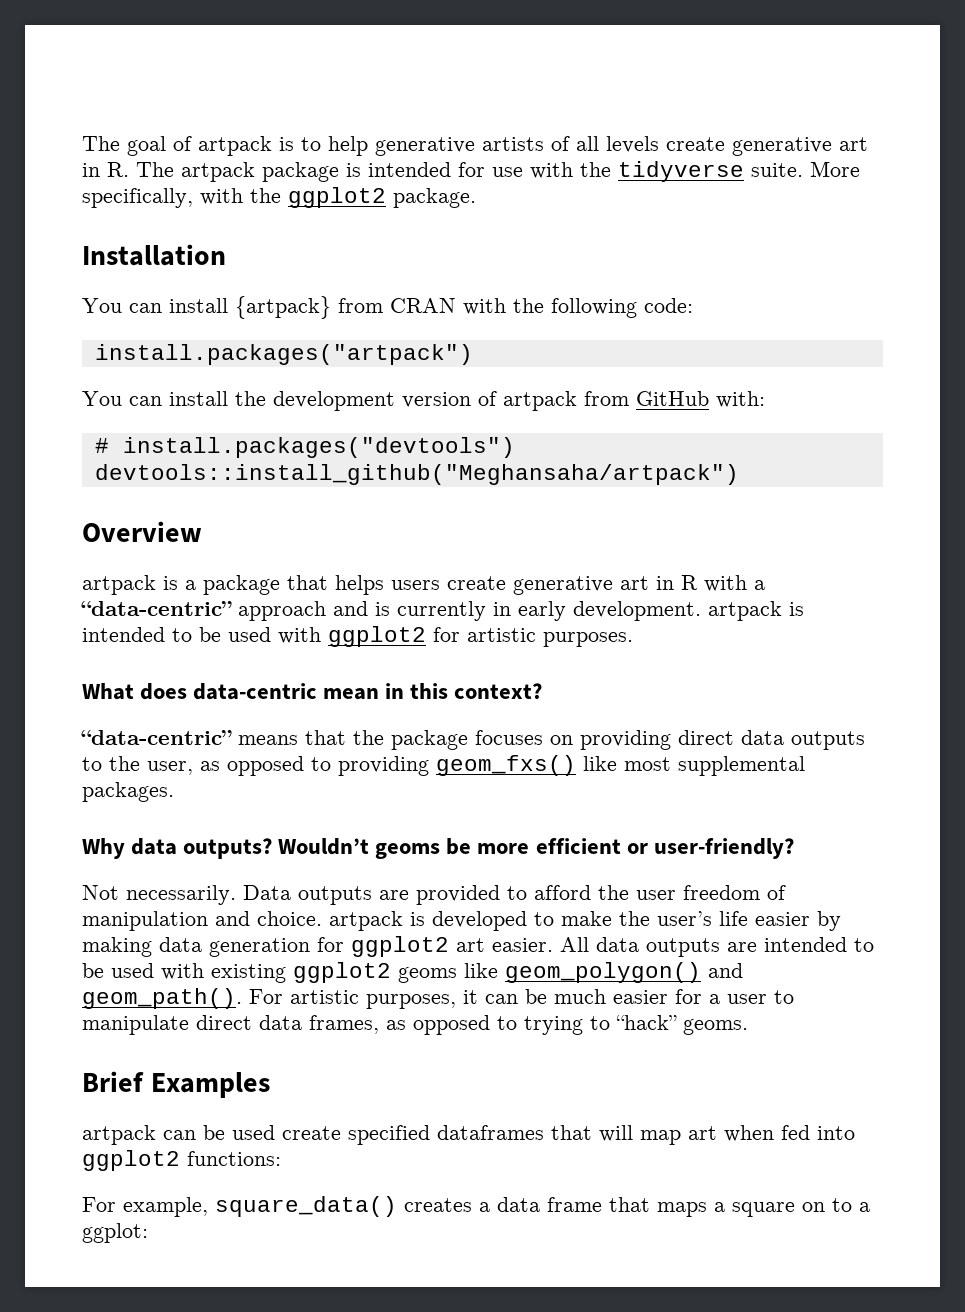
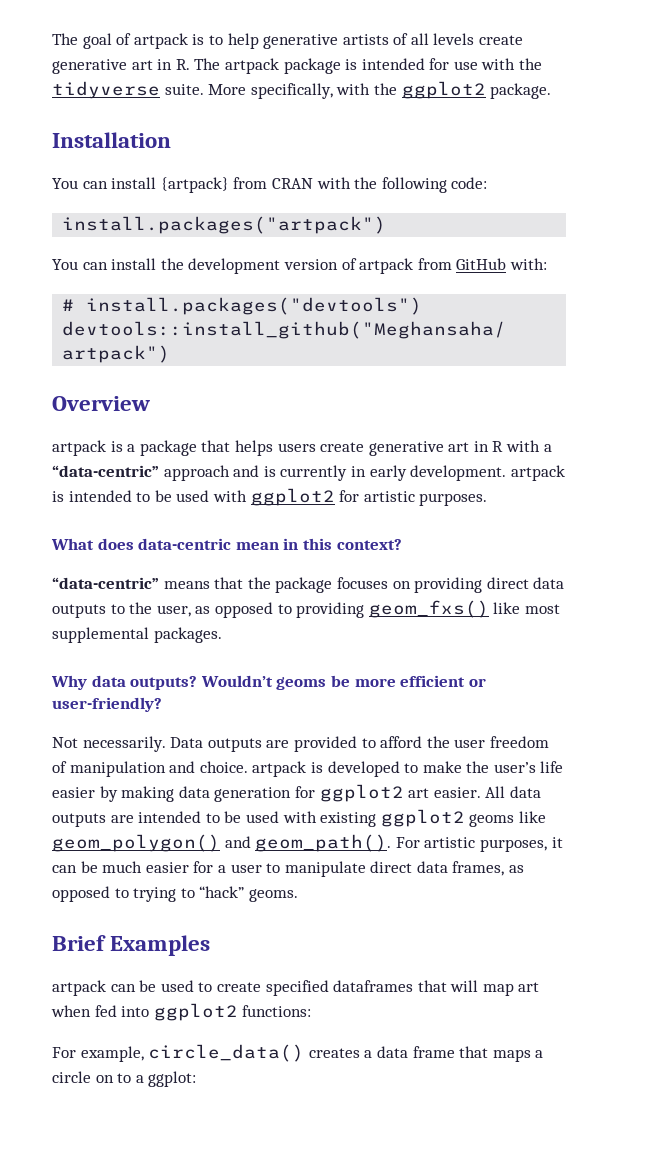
(275, 1132) none -> [198,982,213,992] to
[215,1196,397,1217] square_data() -> [148,1044,305,1062] circle_data()
[732,1202,795,1217] square -> [52,1071,91,1083] circle

